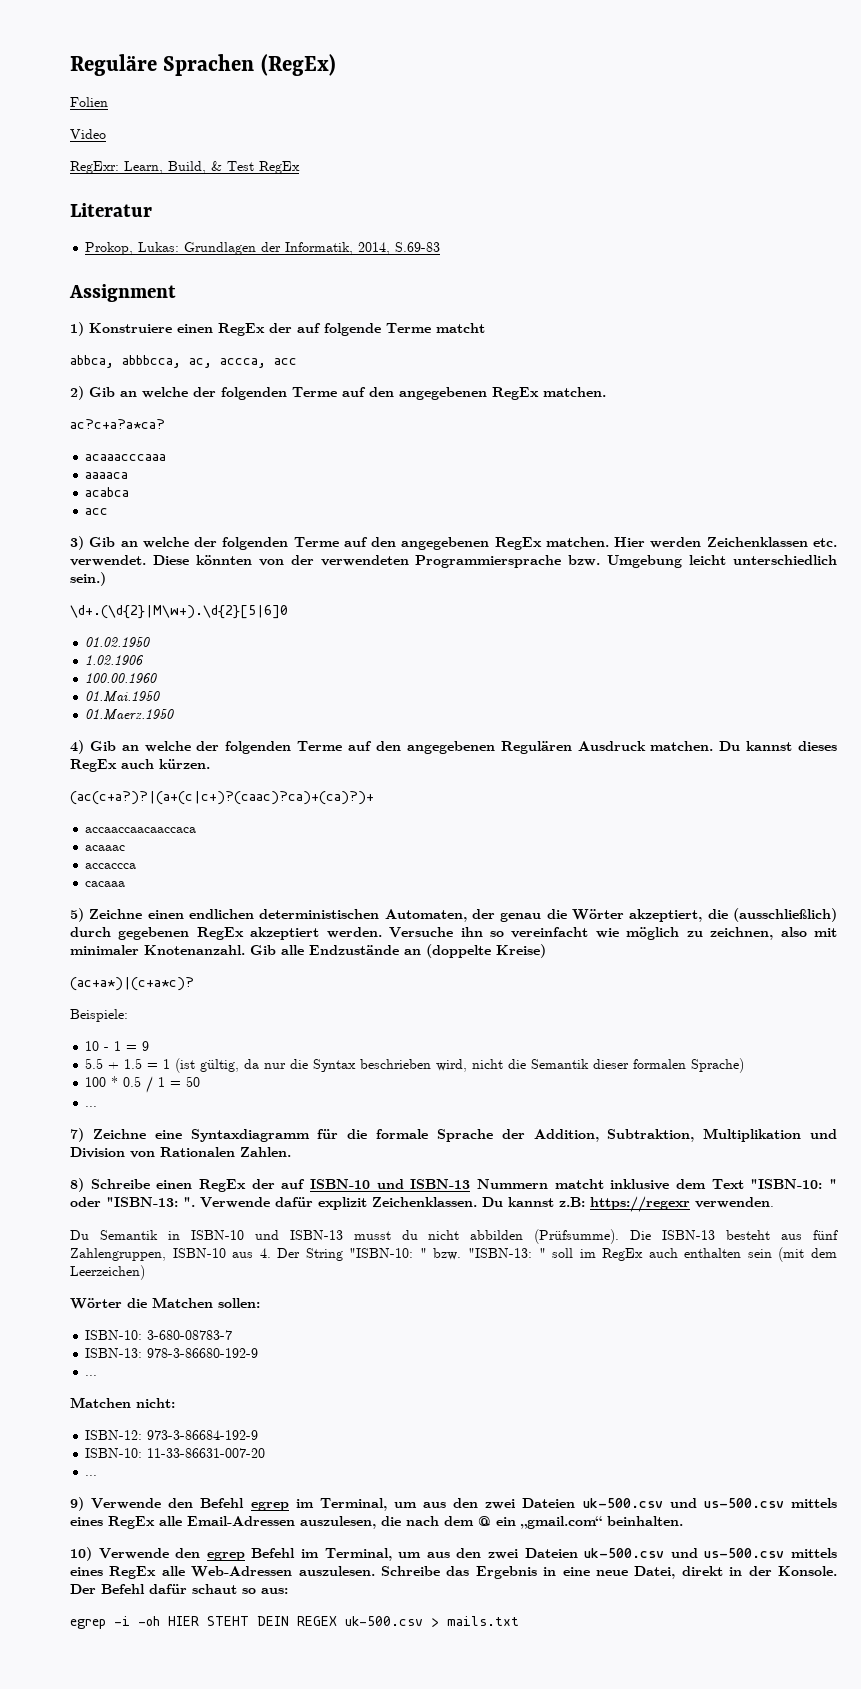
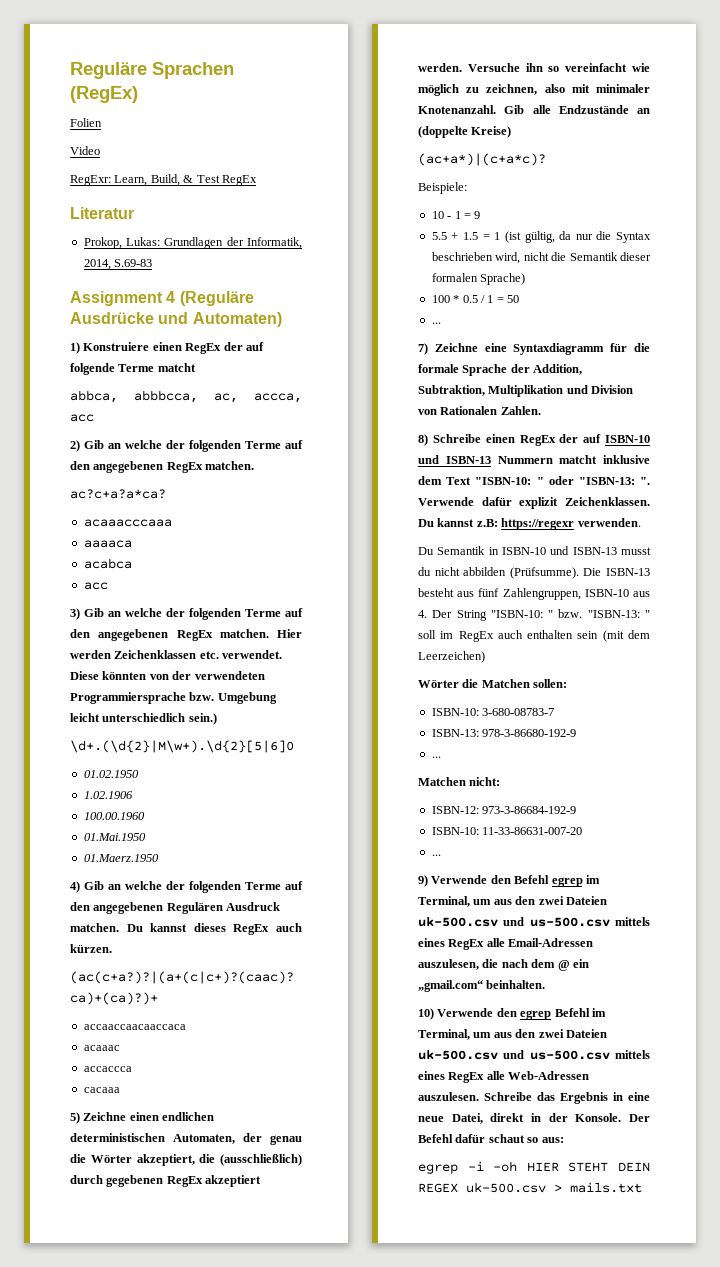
(176, 293) none -> [166,291,254,306] [70,312,282,327] 4 (Reguläre Ausdrücke und Automaten)

